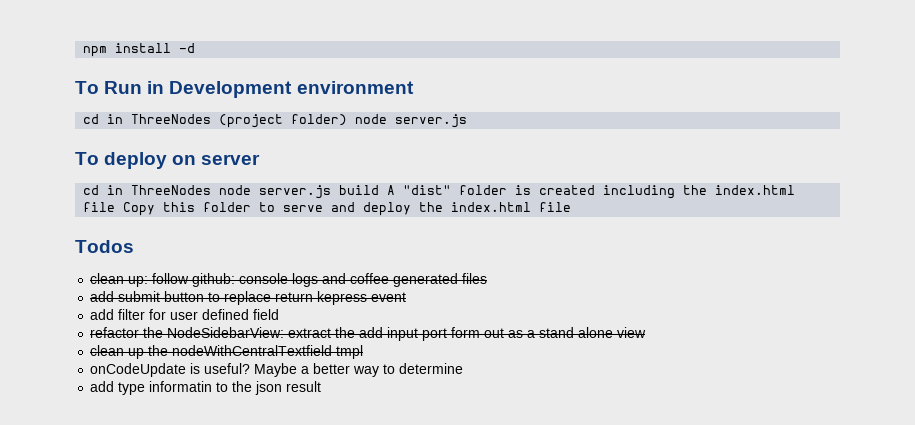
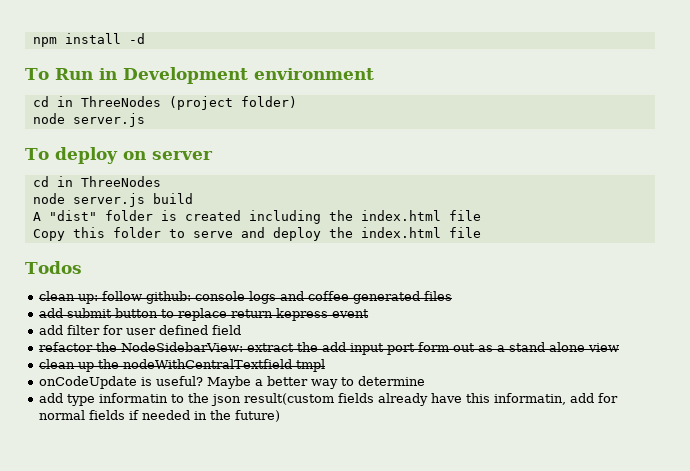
(348, 120) none -> (297, 102) //
(212, 190) none -> (161, 181) //
(380, 190) none -> (193, 198) //
(116, 207) none -> (481, 215) //
[286,381,322,392] result -> [243,393,618,406] [38,410,280,422] result(custom fields already have this informatin, add for normal fields if needed in the future)

